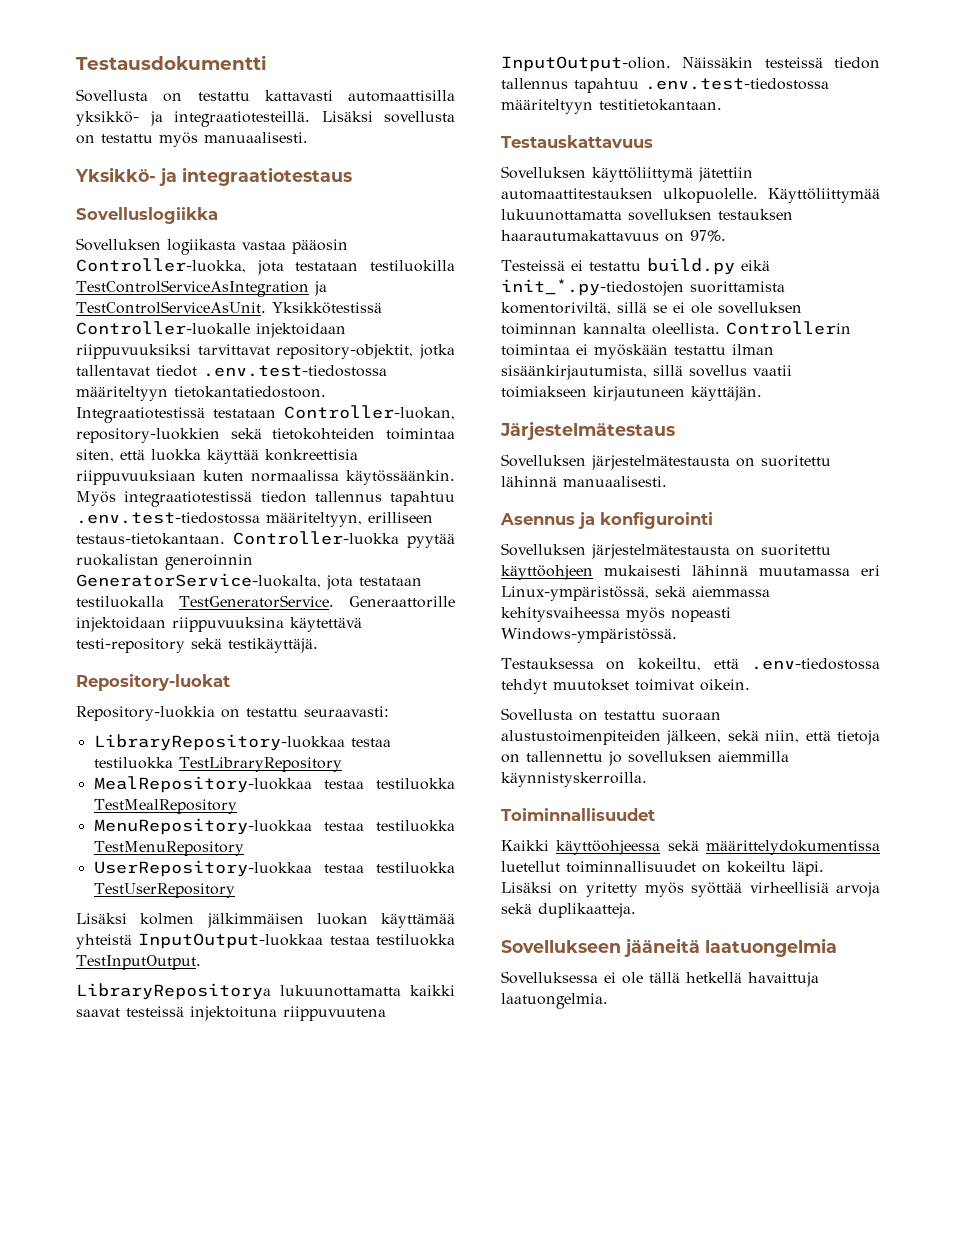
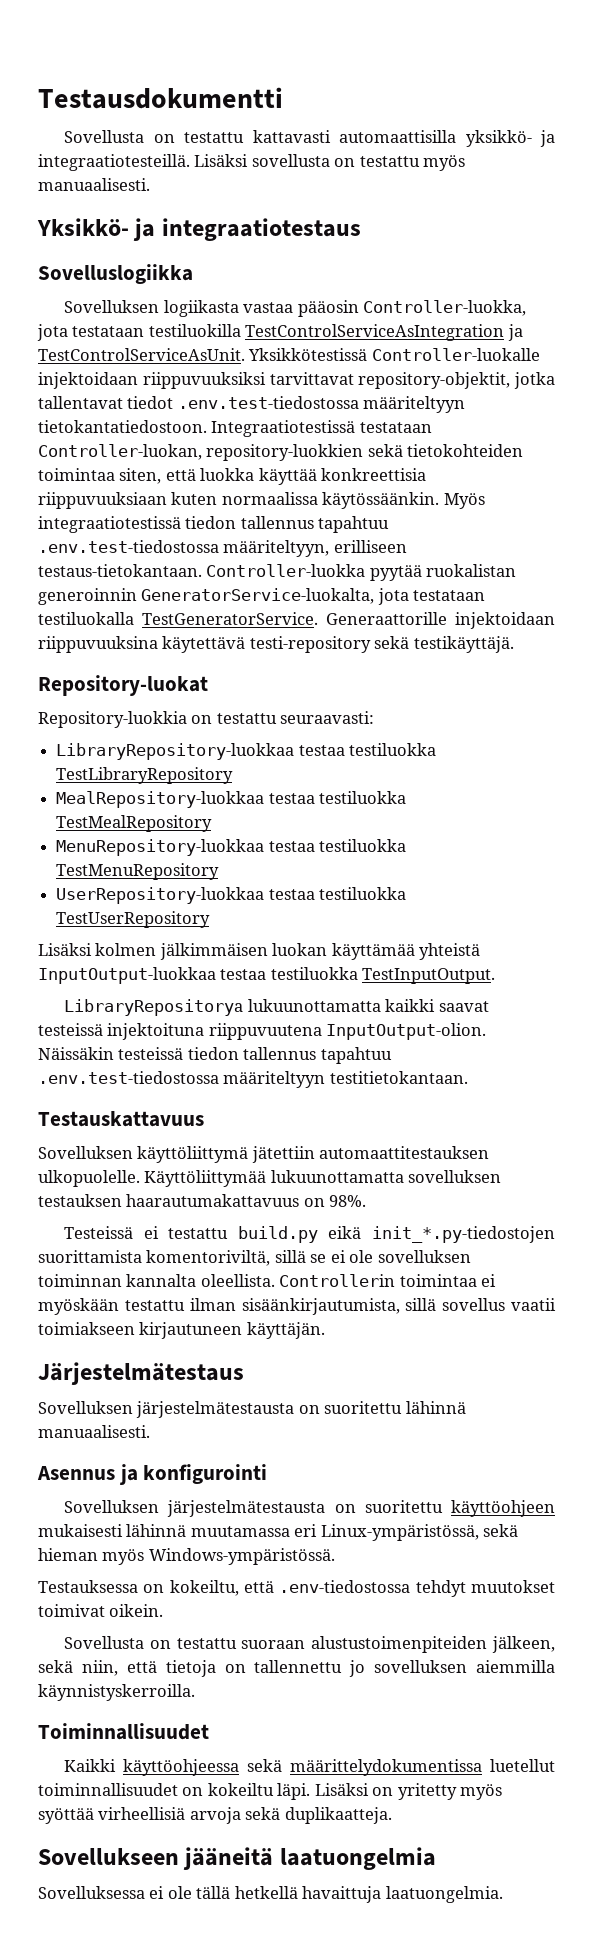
[690,230,726,242] 97%. -> [329,1195,367,1207] 98%.
[692,586,770,597] [501,607,731,622] aiemmassa kehitysvaiheessa myös nopeasti -> [38,1548,145,1565] hieman myös

